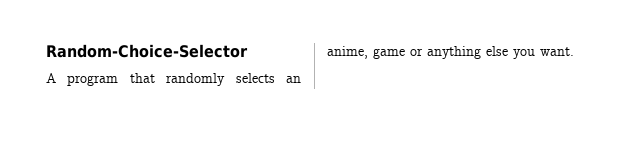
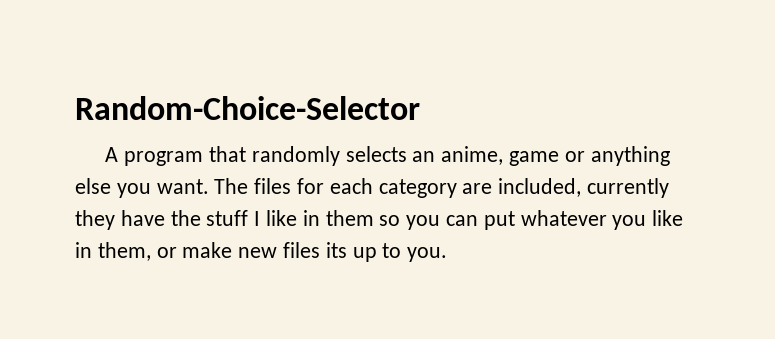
(574, 51) none -> [214,178,670,198] [75,210,684,230] [75,242,448,262] The files for each category are included, currently they have the stuff I like in them so you can put whatever you like in them, or make new files its up to you.

